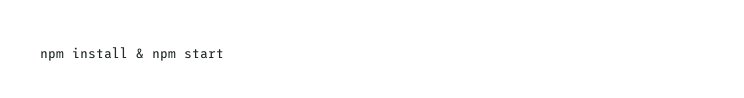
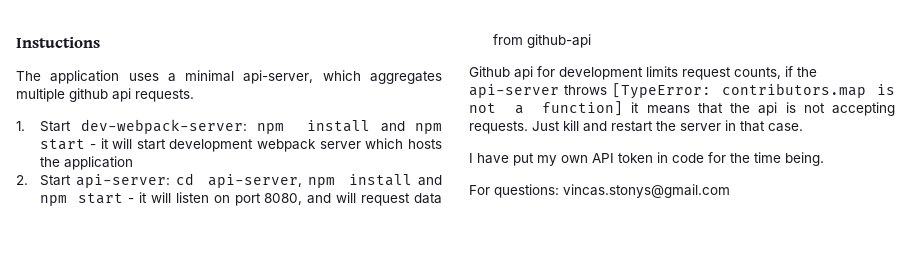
[40,47,224,61] npm install & npm start -> [16,37,100,48] [16,70,442,84] [16,88,194,102] [16,119,442,134] [40,138,442,152] [40,156,134,170] [16,173,442,188] [40,192,442,206] [493,34,592,48] [469,66,817,80] [469,83,895,99] [469,101,895,116] [469,120,803,134] [469,152,824,166] [469,184,730,198] Instuctions // The application uses a minimal api-server, which aggregates multiple github api requests. // 1. Start dev-webpack-server: npm install and npm start - it will start development webpack server which hosts the application // 2. Start api-server: cd api-server, npm install and npm start - it will listen on port 8080, and will request data from github-api // Github api for development limits request counts, if the api-server throws [TypeError: contributors.map is not a function] it means that the api is not accepting requests. Just kill and restart the server in that case. // I have put my own API token in code for the time being. // For questions: vincas.stonys@gmail.com

